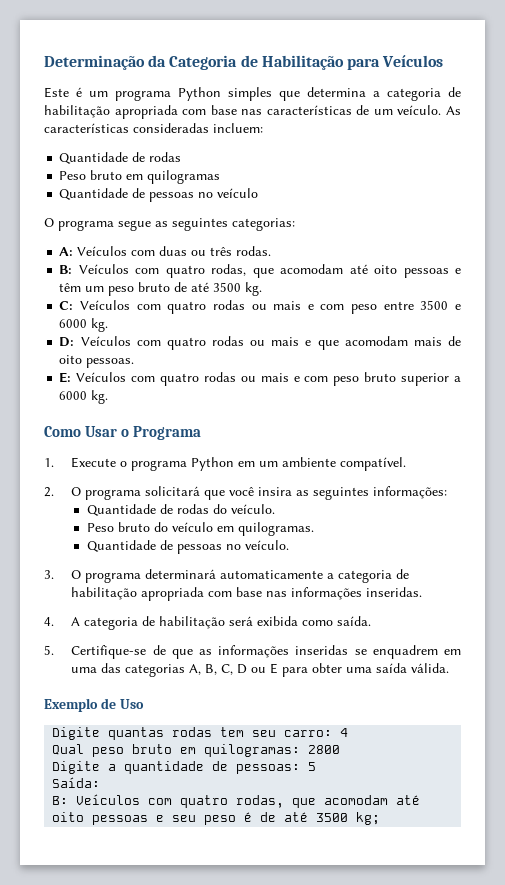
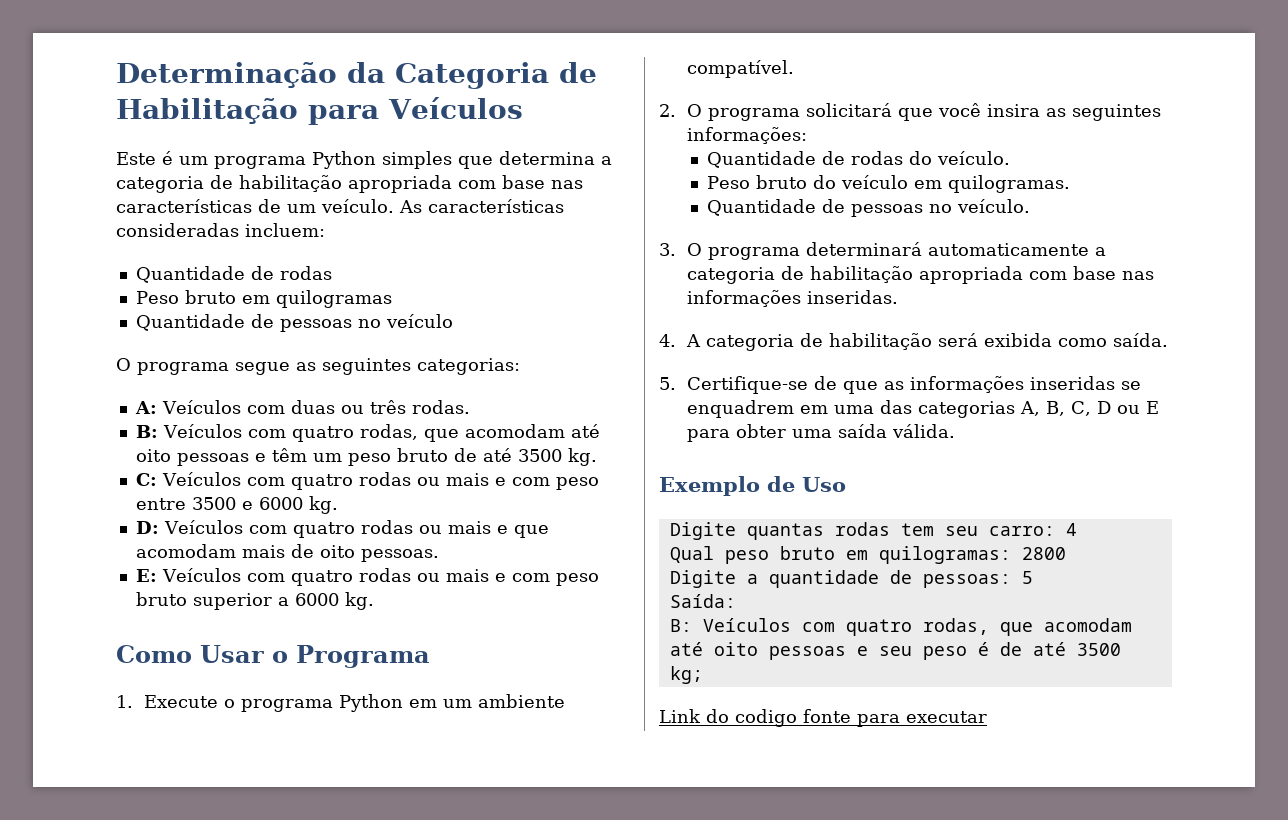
(381, 818) none -> [659,709,987,727] // Link do codigo fonte para executar

